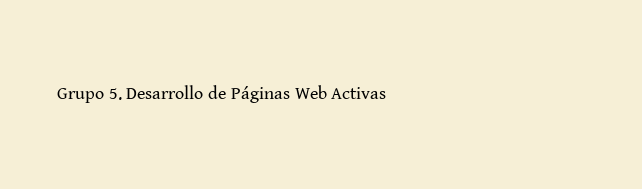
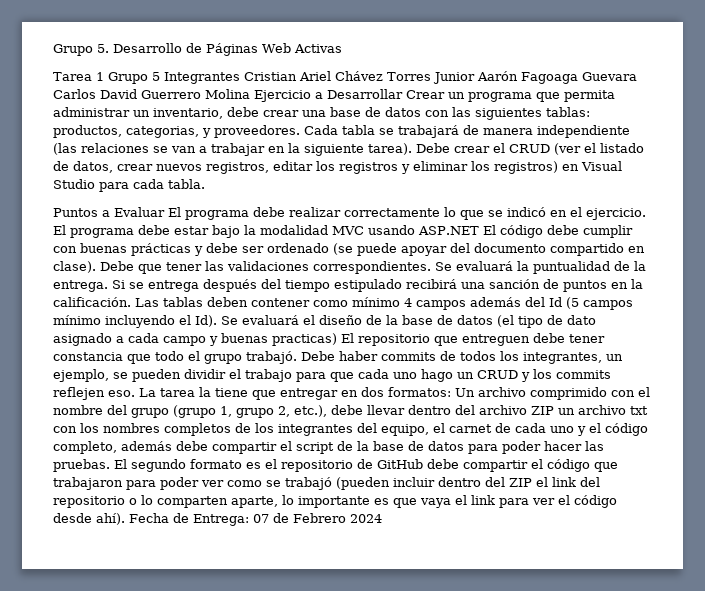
(387, 93) none -> [53,71,637,84] [53,89,615,102] [53,107,590,120] [53,125,630,138] [53,143,644,156] [53,161,622,174] [53,179,205,192] [53,207,646,220] [53,225,633,238] [53,243,645,256] [53,261,646,274] [53,279,643,292] [53,297,633,310] [53,315,596,328] [53,333,605,346] [53,351,623,364] [53,369,611,382] [53,387,650,400] [53,405,648,418] [53,423,648,436] [53,441,604,454] [53,459,618,472] [53,477,600,490] [53,495,617,508] [53,513,382,526] // Tarea 1 Grupo 5 Integrantes Cristian Ariel Chávez Torres Junior Aarón Fagoaga Guevara Carlos David Guerrero Molina Ejercicio a Desarrollar Crear un programa que permita administrar un inventario, debe crear una base de datos con las siguientes tablas: productos, categorias, y proveedores. Cada tabla se trabajará de manera independiente (las relaciones se van a trabajar en la siguiente tarea). Debe crear el CRUD (ver el listado de datos, crear nuevos registros, editar los registros y eliminar los registros) en Visual Studio para cada tabla. // Puntos a Evaluar El programa debe realizar correctamente lo que se indicó en el ejercicio. El programa debe estar bajo la modalidad MVC usando ASP.NET El código debe cumplir con buenas prácticas y debe ser ordenado (se puede apoyar del documento compartido en clase). Debe que tener las validaciones correspondientes. Se evaluará la puntualidad de la entrega. Si se entrega después del tiempo estipulado recibirá una sanción de puntos en la calificación. Las tablas deben contener como mínimo 4 campos además del Id (5 campos mínimo incluyendo el Id). Se evaluará el diseño de la base de datos (el tipo de dato asignado a cada campo y buenas practicas) El repositorio que entreguen debe tener constancia que todo el grupo trabajó. Debe haber commits de todos los integrantes, un ejemplo, se pueden dividir el trabajo para que cada uno hago un CRUD y los commits reflejen eso. La tarea la tiene que entregar en dos formatos: Un archivo comprimido con el nombre del grupo (grupo 1, grupo 2, etc.), debe llevar dentro del archivo ZIP un archivo txt con los nombres completos de los integrantes del equipo, el carnet de cada uno y el código completo, además debe compartir el script de la base de datos para poder hacer las pruebas. El segundo formato es el repositorio de GitHub debe compartir el código que trabajaron para poder ver como se trabajó (pueden incluir dentro del ZIP el link del repositorio o lo comparten aparte, lo importante es que vaya el link para ver el código desde ahí). Fecha de Entrega: 07 de Febrero 2024

